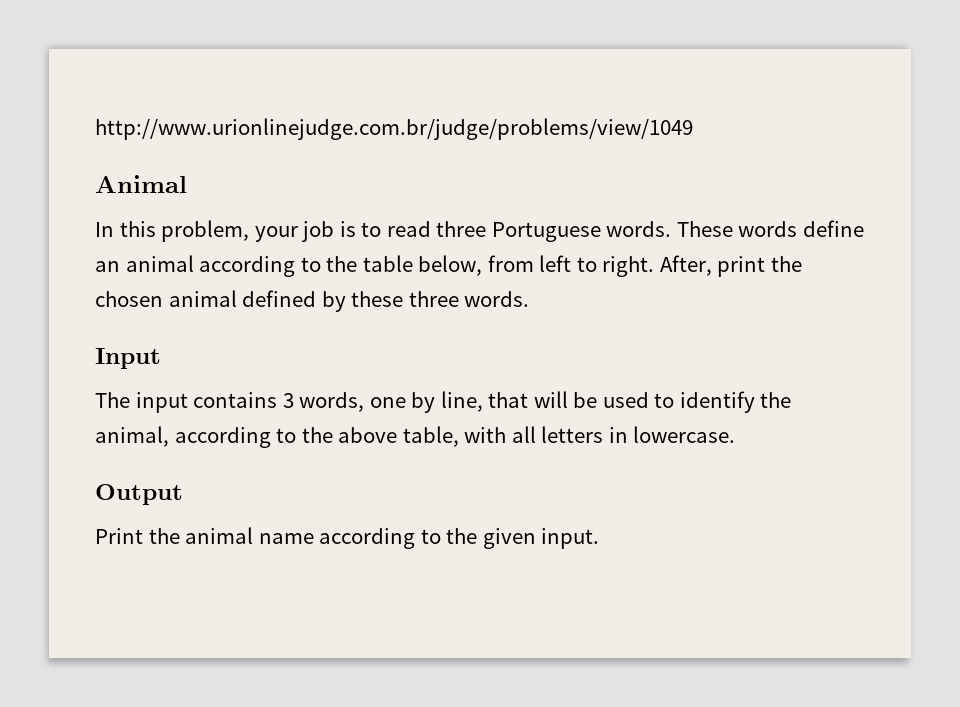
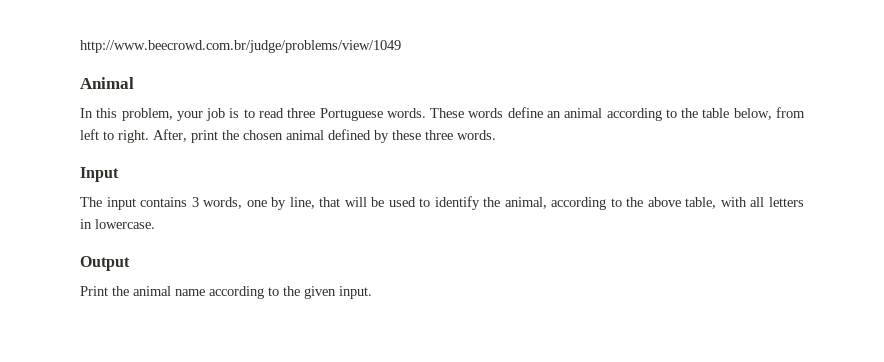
[95,118,693,140] http://www.urionlinejudge.com.br/judge/problems/view/1049 -> [80,40,401,53] http://www.beecrowd.com.br/judge/problems/view/1049

